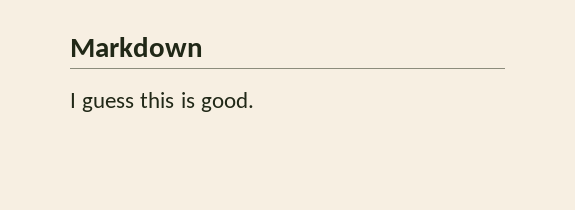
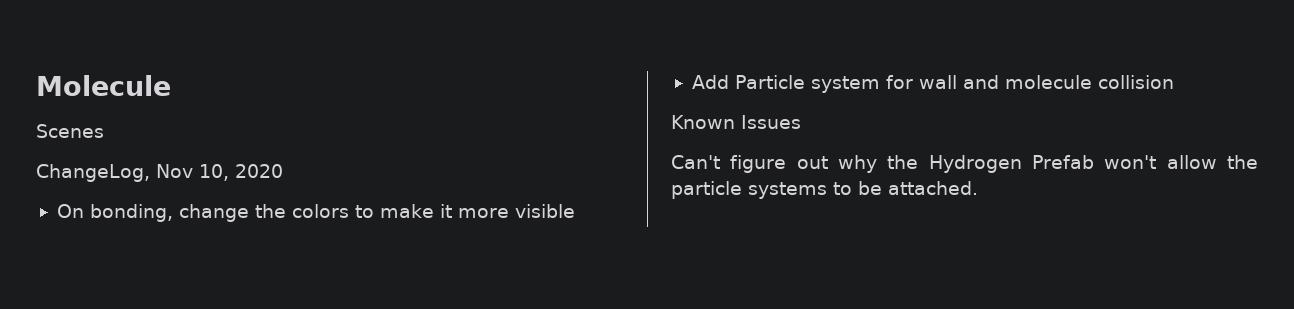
[70,37,203,57] [70,92,254,112] Markdown // I guess this is good. -> [36,75,171,96] [36,124,104,138] [36,164,283,182] [56,204,575,222] [691,75,1174,93] [671,115,801,129] [671,155,1258,173] [671,181,978,199] Molecule // Scenes // ChangeLog, Nov 10, 2020 // On bonding, change the colors to make it more visible // Add Particle system for wall and molecule collision // Known Issues // Can't figure out why the Hydrogen Prefab won't allow the particle systems to be attached.

